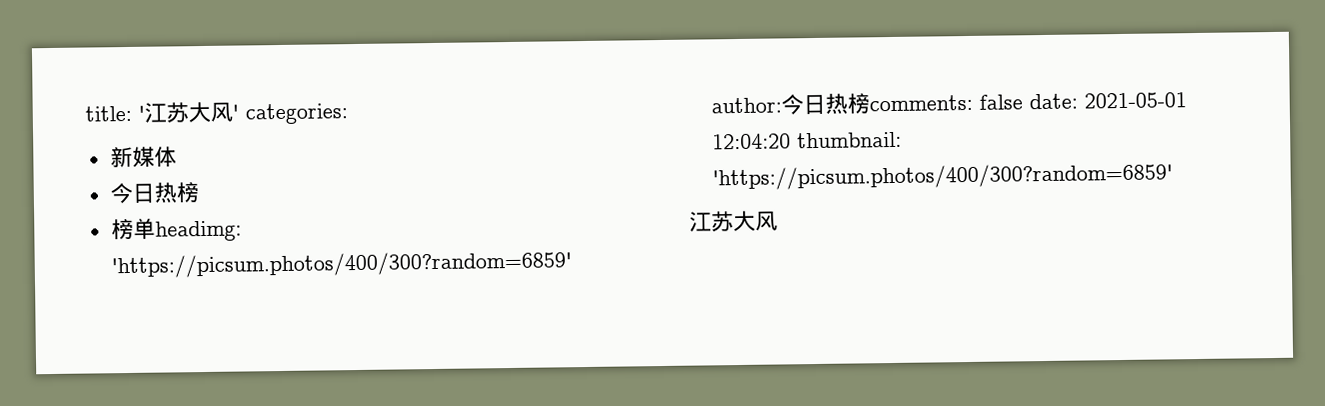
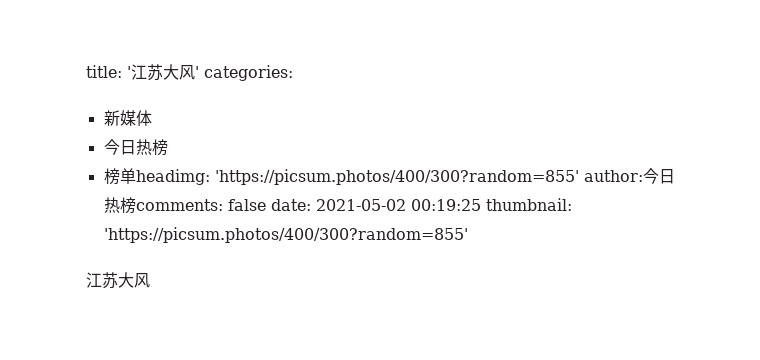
[110,250,572,279] 'https://picsum.photos/400/300?random=6859' -> [214,169,579,185] 'https://picsum.photos/400/300?random=855'
[1083,92,1187,109] [711,131,902,150] [711,162,1173,191] 2021-05-01 12:04:20 thumbnail: 'https://picsum.photos/400/300?random=6859' -> [315,198,572,211] [103,227,468,243] 2021-05-02 00:19:25 thumbnail: 'https://picsum.photos/400/300?random=855'

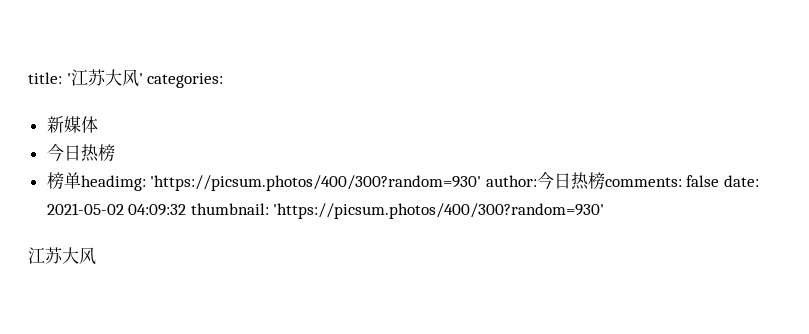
[214,169,579,185] 'https://picsum.photos/400/300?random=855' -> [150,175,482,191] 'https://picsum.photos/400/300?random=930'
[410,198,572,211] [103,227,468,243] 00:19:25 thumbnail: 'https://picsum.photos/400/300?random=855' -> [128,203,605,219] 04:09:32 thumbnail: 'https://picsum.photos/400/300?random=930'

